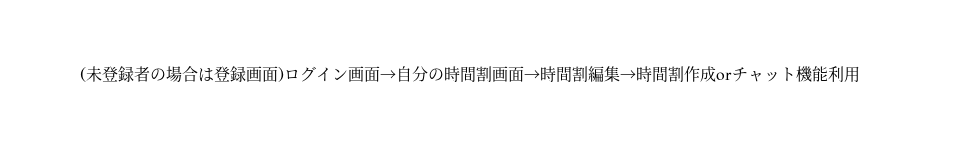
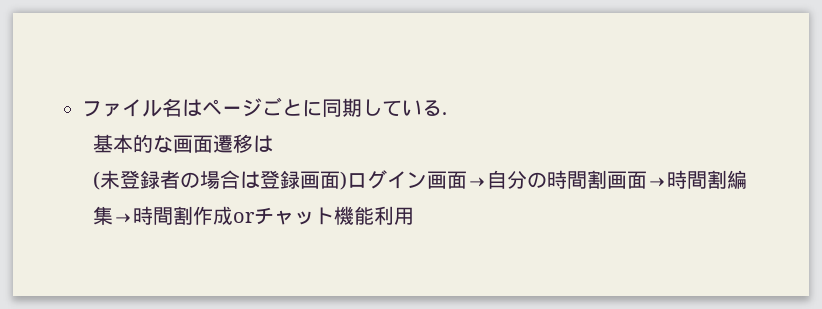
(79, 74) none -> [82,97,447,117] [93,134,274,153] ファイル名はページごとに同期している. // 基本的な画面遷移は //

